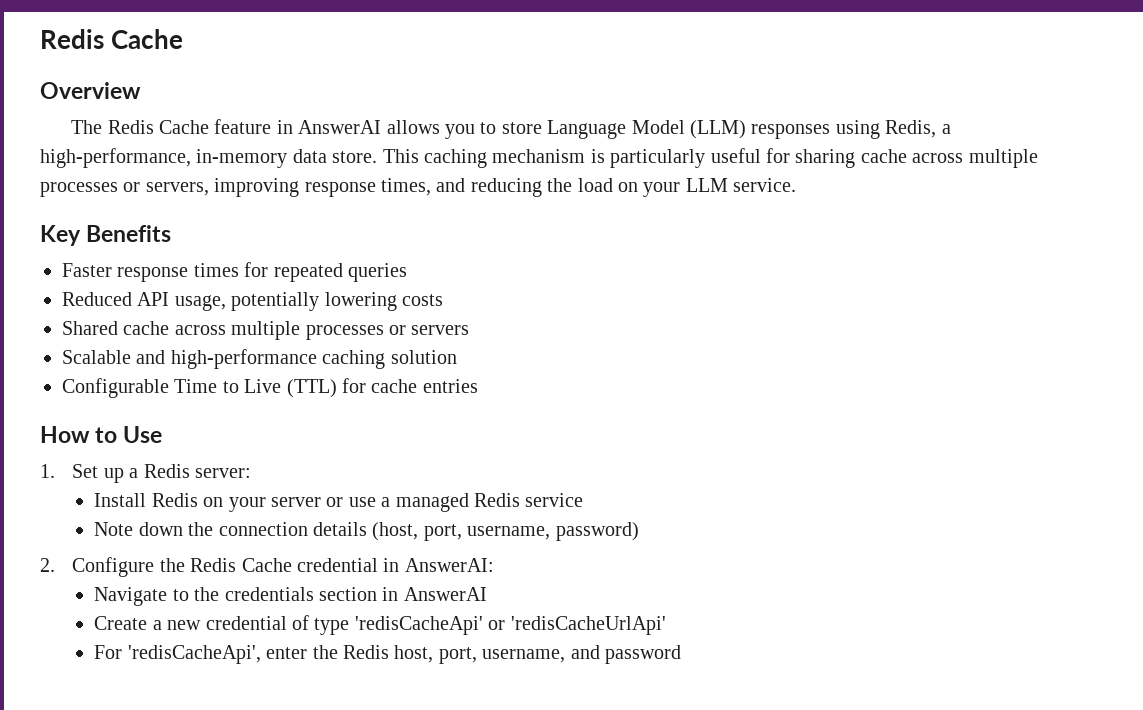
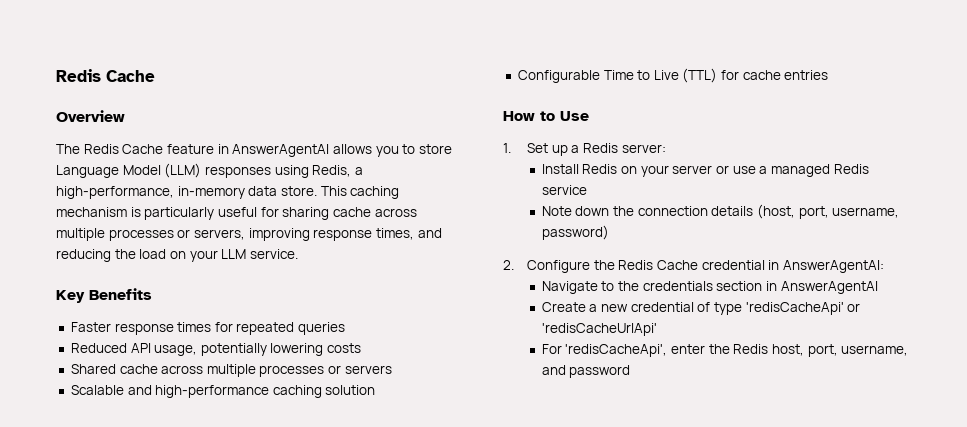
[298,120,382,134] AnswerAI -> [232,144,330,157] AnswerAgentAI
[404,558,494,572] AnswerAI: -> [782,260,884,273] AnswerAgentAI:
[403,587,487,601] AnswerAI -> [780,281,878,294] AnswerAgentAI

